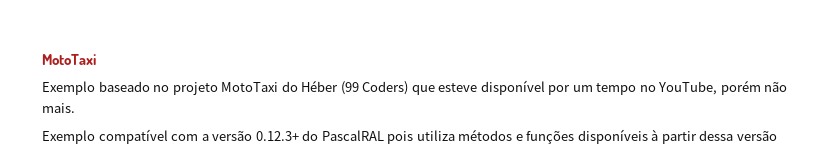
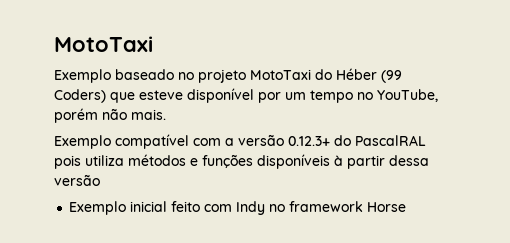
(777, 136) none -> [69,201,407,215] // Exemplo inicial feito com Indy no framework Horse

